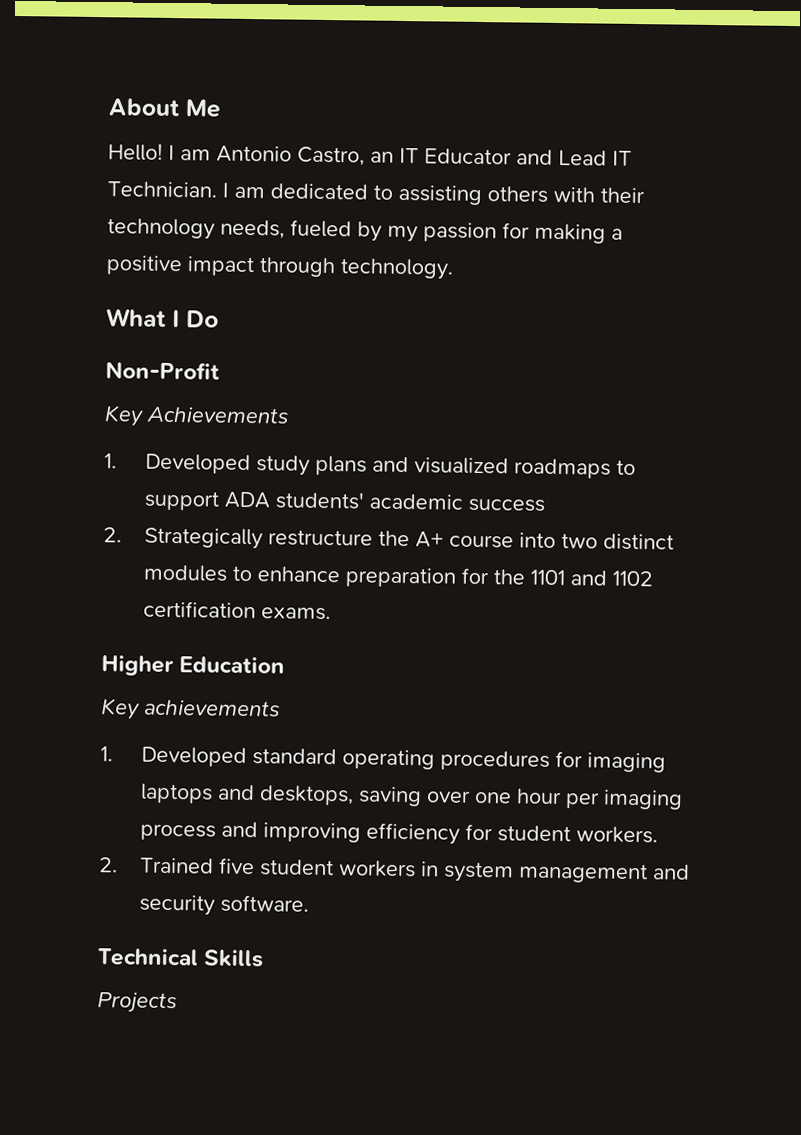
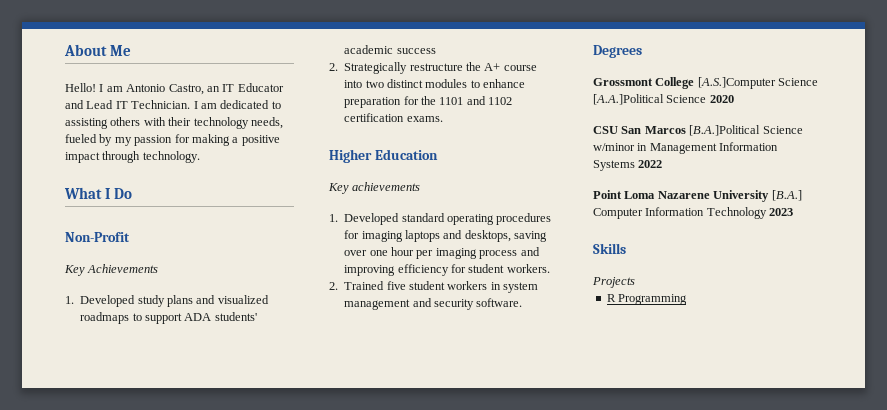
[97,948,199,967] Technical -> [593,45,642,58] [593,77,819,89] [593,94,734,105] [593,125,803,136] [593,142,779,154] [593,160,663,171] [593,190,802,202] [593,207,794,219] Degrees // Grossmont College [A.S.]Computer Science [A.A.]Political Science 2020 // CSU San Marcos [B.A.]Political Science w/minor in Management Information Systems 2022 // Point Loma Nazarene University [B.A.] Computer Information Technology 2023 //
(178, 1003) none -> [606,294,688,305] // R Programming

